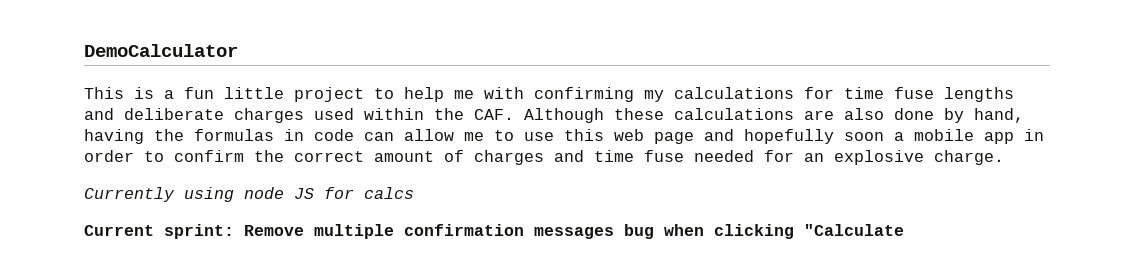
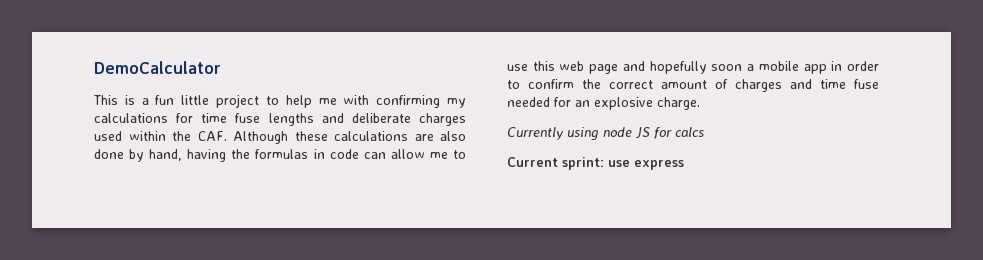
[244,224,904,239] Remove multiple confirmation messages bug when clicking "Calculate -> [608,160,684,170] use express

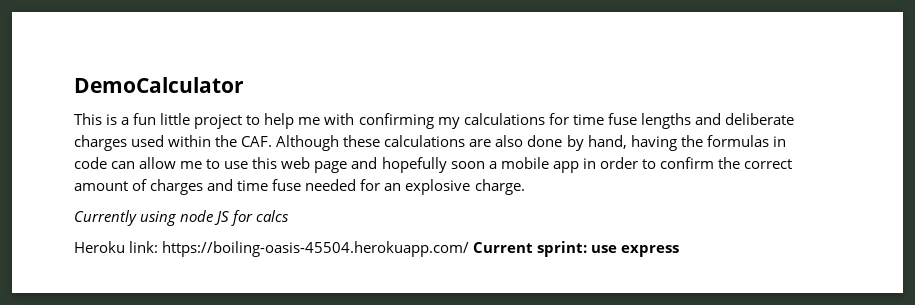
(704, 132) none -> [74,241,470,257] Heroku link: https://boiling-oasis-45504.herokuapp.com/

